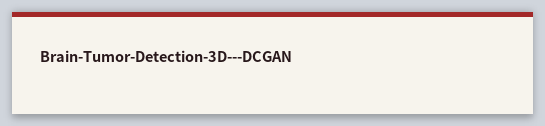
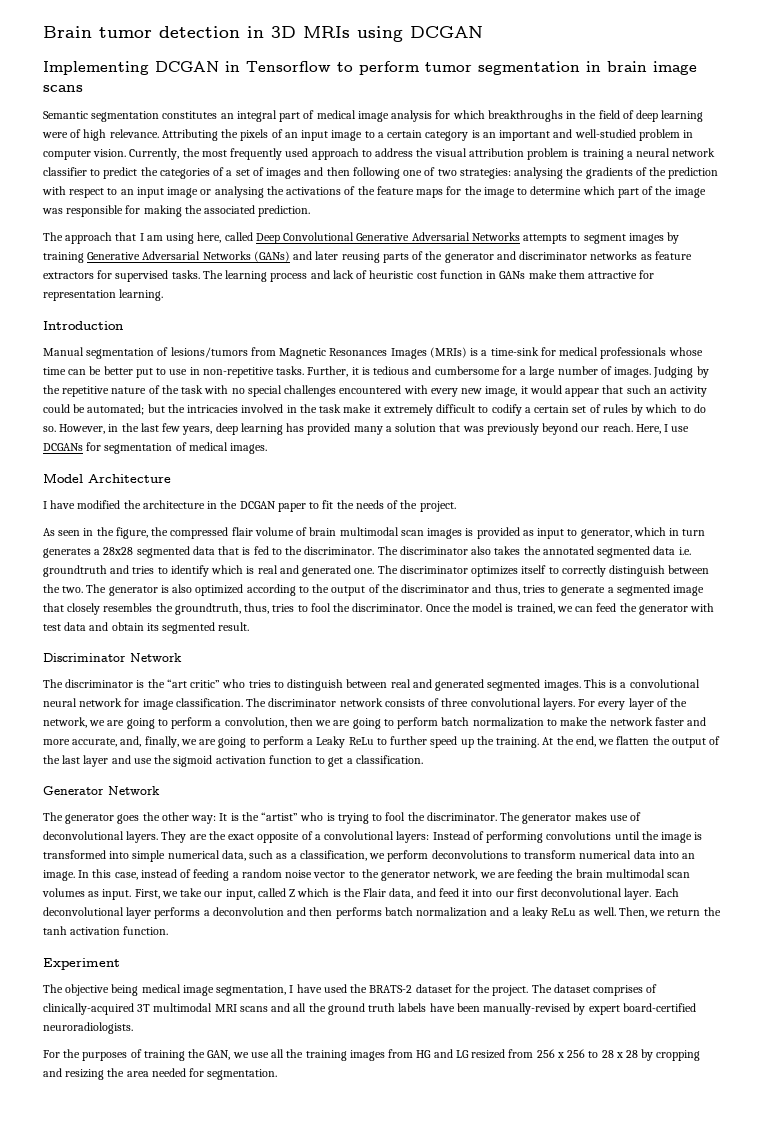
[40,50,292,62] Brain-Tumor-Detection-3D---DCGAN -> [43,26,483,42] [43,61,697,75] [43,85,83,92] [43,110,704,122] [42,129,694,141] [43,148,716,160] [43,167,719,179] [42,186,706,198] [42,205,311,217] [43,232,680,244] [43,251,692,263] [43,270,655,282] [43,289,164,301] [43,321,123,330] [43,347,703,359] [43,366,709,378] [43,385,708,397] [43,404,706,416] [43,423,690,435] [43,442,268,454] [43,473,171,483] [43,500,456,512] [43,527,706,539] [43,546,691,558] [43,565,710,577] [43,584,705,596] [43,603,715,615] [43,622,250,634] [43,653,182,662] [43,679,700,691] [43,698,688,710] [43,717,707,729] [43,736,721,748] [43,755,423,767] [43,786,160,795] [43,812,642,824] [43,831,703,843] [43,850,696,862] [43,869,691,881] [42,888,679,900] [43,907,721,919] [43,926,169,935] [43,958,120,970] [43,984,658,996] [43,1003,696,1015] [43,1022,133,1034] [43,1049,701,1061] [43,1068,278,1080] Brain tumor detection in 3D MRIs using DCGAN // Implementing DCGAN in Tensorflow to perform tumor segmentation in brain image scans // Semantic segmentation constitutes an integral part of medical image analysis for which breakthroughs in the field of deep learning were of high relevance. Attributing the pixels of an input image to a certain category is an important and well-studied problem in computer vision. Currently, the most frequently used approach to address the visual attribution problem is training a neural network classifier to predict the categories of a set of images and then following one of two strategies: analysing the gradients of the prediction with respect to an input image or analysing the activations of the feature maps for the image to determine which part of the image was responsible for making the associated prediction. // The approach that I am using here, called Deep Convolutional Generative Adversarial Networks attempts to segment images by training Generative Adversarial Networks (GANs) and later reusing parts of the generator and discriminator networks as feature extractors for supervised tasks. The learning process and lack of heuristic cost function in GANs make them attractive for representation learning. // Introduction // Manual segmentation of lesions/tumors from Magnetic Resonances Images (MRIs) is a time-sink for medical professionals whose time can be better put to use in non-repetitive tasks. Further, it is tedious and cumbersome for a large number of images. Judging by the repetitive nature of the task with no special challenges encountered with every new image, it would appear that such an activity could be automated; but the intricacies involved in the task make it extremely difficult to codify a certain set of rules by which to do so. However, in the last few years, deep learning has provided many a solution that was previously beyond our reach. Here, I use DCGANs for segmentation of medical images. // Model Architecture // I have modified the architecture in the DCGAN paper to fit the needs of the project. // As seen in the figure, the compressed flair volume of brain multimodal scan images is provided as input to generator, which in turn generates a 28x28 segmented data that is fed to the discriminator. The discriminator also takes the annotated segmented data i.e. groundtruth and tries to identify which is real and generated one. The discriminator optimizes itself to correctly distinguish between the two. The generator is also optimized according to the output of the discriminator and thus, tries to generate a segmented image that closely resembles the groundtruth, thus, tries to fool the discriminator. Once the model is trained, we can feed the generator with test data and obtain its segmented result. // Discriminator Network // The discriminator is the “art critic” who tries to distinguish between real and generated segmented images. This is a convolutional neural network for image classification. The discriminator network consists of three convolutional layers. For every layer of the network, we are going to perform a convolution, then we are going to perform batch normalization to make the network faster and more accurate, and, finally, we are going to perform a Leaky ReLu to further speed up the training. At the end, we flatten the output of the last layer and use the sigmoid activation function to get a classification. // Generator Network // The generator goes the other way: It is the “artist” who is trying to fool the discriminator. The generator makes use of deconvolutional layers. They are the exact opposite of a convolutional layers: Instead of performing convolutions until the image is transformed into simple numerical data, such as a classification, we perform deconvolutions to transform numerical data into an image. In this case, instead of feeding a random noise vector to the generator network, we are feeding the brain multimodal scan volumes as input. First, we take our input, called Z which is the Flair data, and feed it into our first deconvolutional layer. Each deconvolutional layer performs a deconvolution and then performs batch normalization and a leaky ReLu as well. Then, we return the tanh activation function. // Experiment // The objective being medical image segmentation, I have used the BRATS-2 dataset for the project. The dataset comprises of clinically-acquired 3T multimodal MRI scans and all the ground truth labels have been manually-revised by expert board-certified neuroradiologists. // For the purposes of training the GAN, we use all the training images from HG and LG resized from 256 x 256 to 28 x 28 by cropping and resizing the area needed for segmentation.

